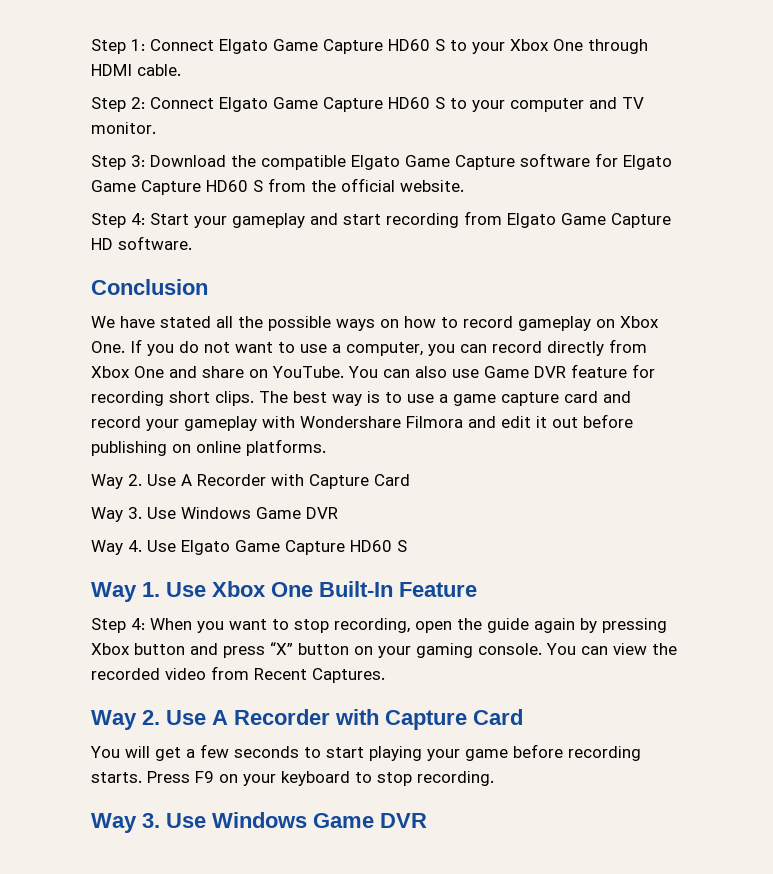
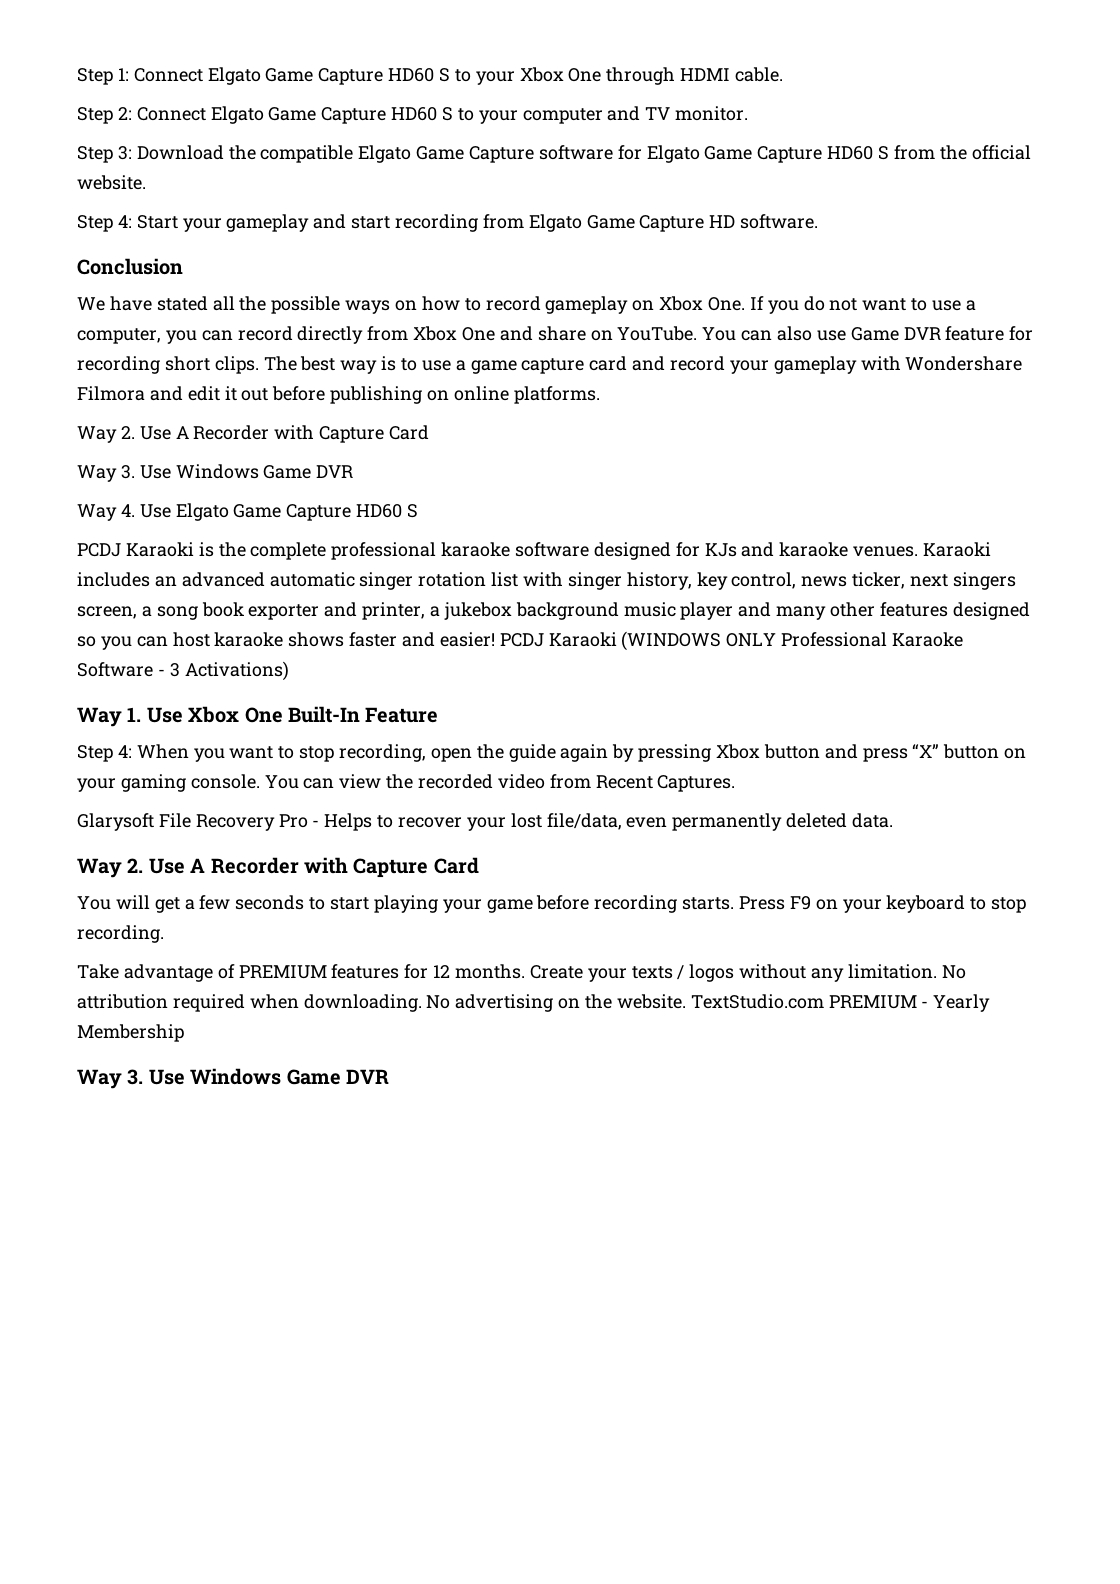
(407, 546) none -> [77,542,992,560] [77,572,1016,590] [77,602,1030,620] [77,631,964,651] [77,661,289,681] // PCDJ Karaoki is the complete professional karaoke software designed for KJs and karaoke venues. Karaoki includes an advanced automatic singer rotation list with singer history, key control, news ticker, next singers screen, a song book exporter and printer, a jukebox background music player and many other features designed so you can host karaoke shows faster and easier! PCDJ Karaoki (WINDOWS ONLY Professional Karaoke Software - 3 Activations)
(385, 675) none -> [77,813,894,831] // Glarysoft File Recovery Pro - Helps to recover your lost file/data, even permanently deleted data.
(494, 778) none -> [77,964,966,982] [77,994,991,1012] [77,1024,184,1042] // Take advantage of PREMIUM features for 12 months. Create your texts / logos without any limitation. No attribution required when downloading. No advertising on the website. TextStudio.com PREMIUM - Yearly Membership

